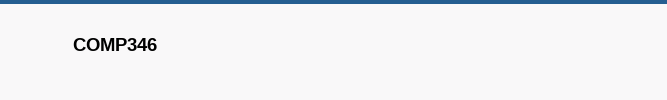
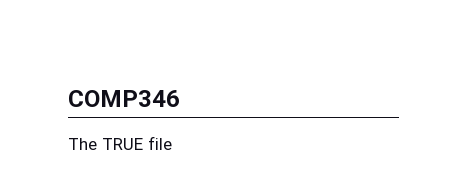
(157, 44) none -> [68,136,172,150] // The TRUE file

